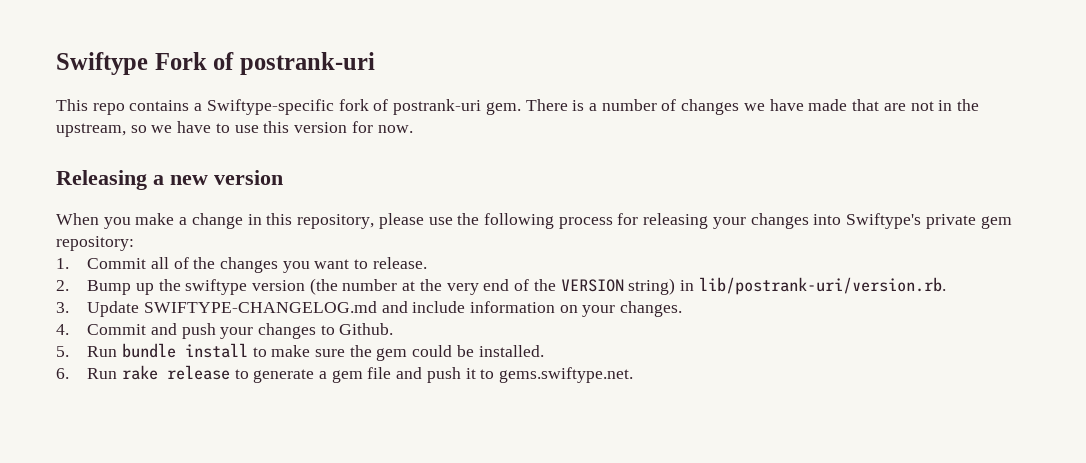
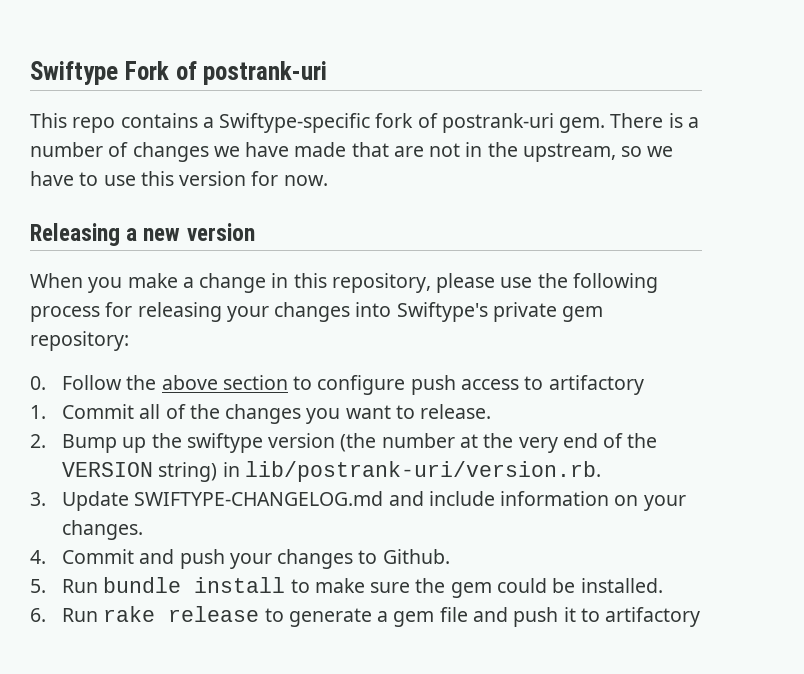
(134, 243) none -> [30,375,644,395] // 0. Follow the above section to configure push access to artifactory
[499,367,634,383] gems.swiftype.net. -> [605,607,701,627] artifactory

